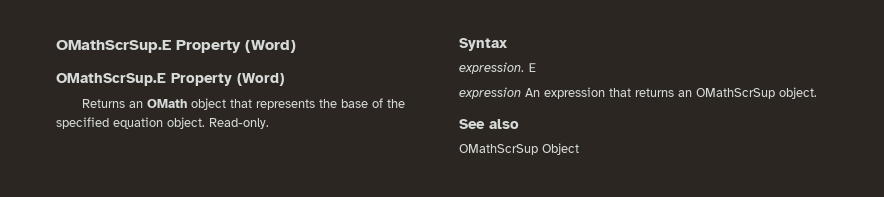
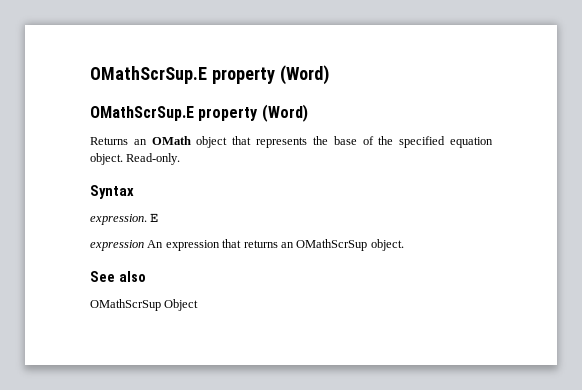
[56,40,241,53] OMathScrSup.E Property -> [90,66,275,84] OMathScrSup.E property
[171,73,232,86] Property -> [198,107,259,121] property

